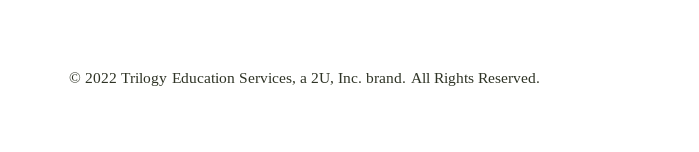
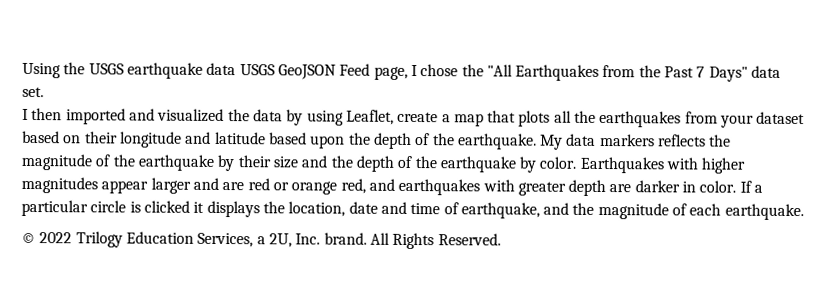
(69, 77) none -> [22,62,782,82] [22,86,44,98] [22,108,806,128] [22,130,732,150] [21,153,746,174] [21,176,764,197] [21,199,804,221] Using the USGS earthquake data USGS GeoJSON Feed page, I chose the "All Earthquakes from the Past 7 Days" data set. // I then imported and visualized the data by using Leaflet, create a map that plots all the earthquakes from your dataset based on their longitude and latitude based upon the depth of the earthquake. My data markers reflects the magnitude of the earthquake by their size and the depth of the earthquake by color. Earthquakes with higher magnitudes appear larger and are red or orange red, and earthquakes with greater depth are darker in color. If a particular circle is clicked it displays the location, date and time of earthquake, and the magnitude of each earthquake. //

